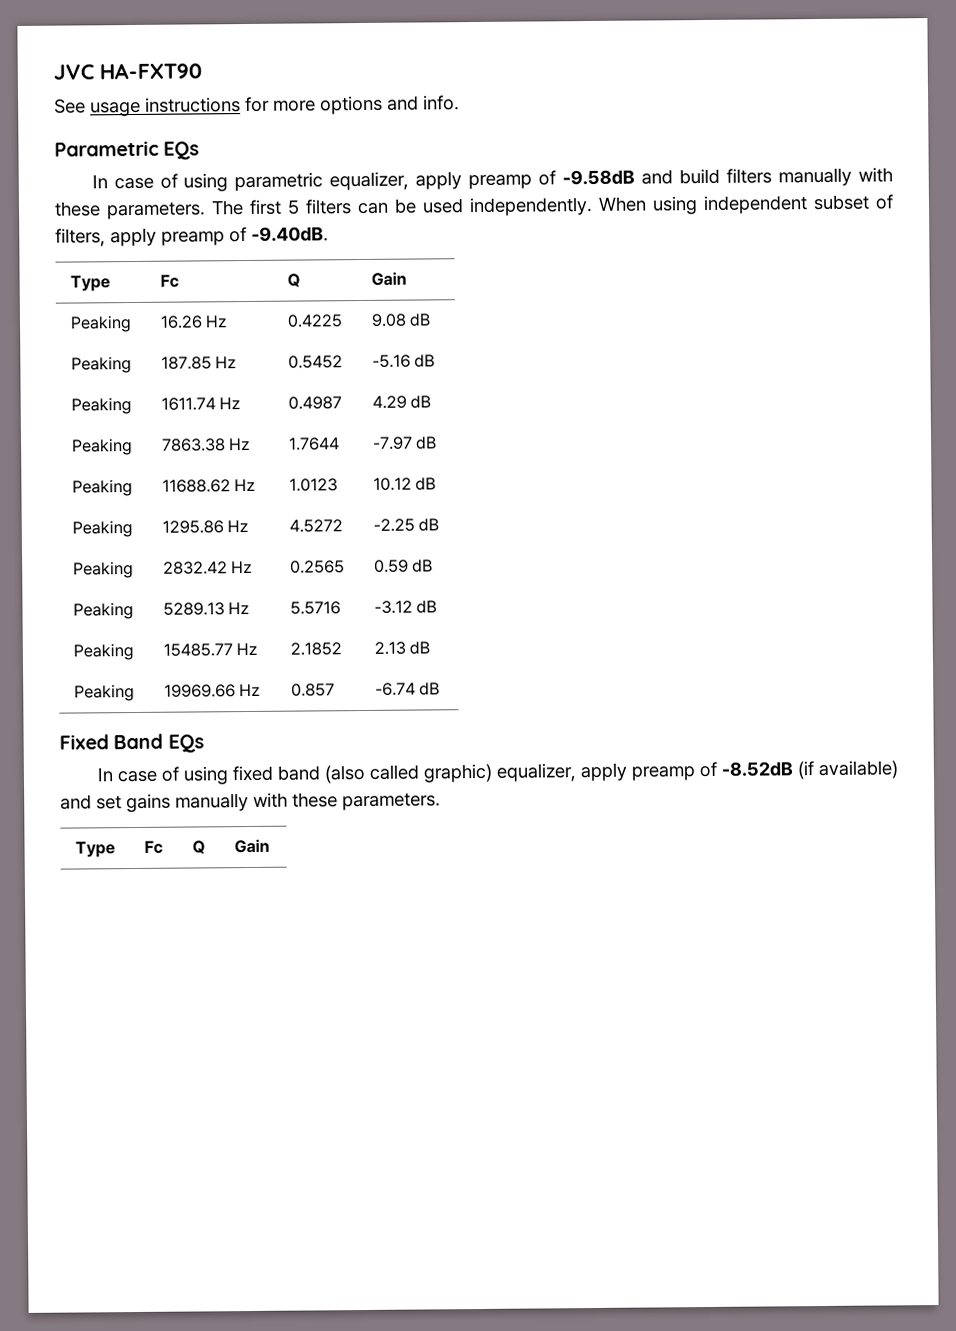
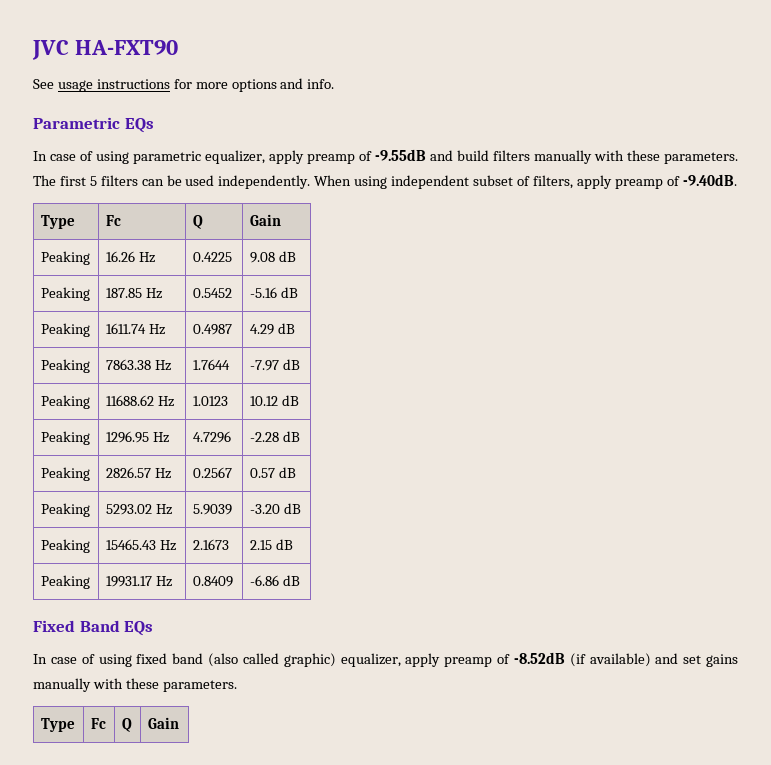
[562,169,636,186] -9.58dB -> [375,149,426,161] -9.55dB
[161,519,249,534] [288,519,343,533] [372,518,440,532] [72,561,134,579] [162,560,253,575] [289,560,345,574] [373,559,434,573] [72,602,134,620] [162,601,250,616] [289,601,341,615] [373,600,438,614] [72,643,134,661] [162,642,258,657] [289,642,342,656] [373,641,431,655] [73,684,135,702] [163,683,261,698] [290,683,335,697] [374,682,416,696] 1295.86 Hz | 4.5272 | -2.25 dB // Peaking | 2832.42 Hz | 0.2565 | 0.59 dB // Peaking | 5289.13 Hz | 5.5716 | -3.12 dB // Peaking | 15485.77 Hz | 2.1852 | 2.13 dB // Peaking | 19969.66 Hz | 0.857 | -6.74 -> [105,431,169,443] [192,431,231,443] [249,431,300,442] [40,467,90,481] [105,467,171,479] [192,467,232,478] [249,467,296,478] [40,503,90,517] [105,504,172,515] [192,504,232,515] [249,503,301,514] [40,539,90,553] [105,539,176,551] [192,539,229,550] [249,539,293,550] [40,575,90,589] [105,576,172,587] [192,576,233,587] [249,575,279,586] 1296.95 Hz | 4.7296 | -2.28 dB // Peaking | 2826.57 Hz | 0.2567 | 0.57 dB // Peaking | 5293.02 Hz | 5.9039 | -3.20 dB // Peaking | 15465.43 Hz | 2.1673 | 2.15 dB // Peaking | 19931.17 Hz | 0.8409 | -6.86

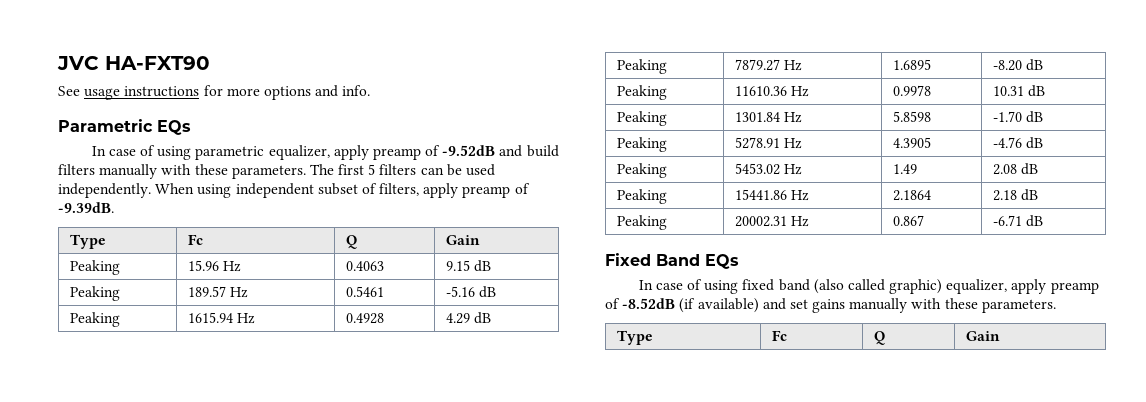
[375,149,426,161] -9.55dB -> [442,145,496,156] -9.52dB
[682,174,737,186] -9.40dB. -> [58,202,114,213] -9.39dB.
[105,251,155,263] [192,252,232,262] [249,251,296,263] [40,287,90,301] [105,288,162,299] [192,288,232,298] 16.26 Hz | 0.4225 | 9.08 dB // Peaking | 187.85 Hz | 0.5452 -> [188,260,242,272] [346,261,385,271] [446,260,492,272] [70,286,121,301] [188,286,249,298] [346,286,385,297] 15.96 Hz | 0.4063 | 9.15 dB // Peaking | 189.57 Hz | 0.5461
[105,323,165,335] [192,324,232,335] 1611.74 Hz | 0.4987 -> [188,312,256,324] [346,313,385,324] 1615.94 Hz | 0.4928
[105,359,171,371] [192,359,230,370] [249,359,300,371] [40,395,90,409] [105,395,174,407] [192,396,228,406] [249,395,299,406] [40,431,90,445] [105,431,169,443] [192,431,231,443] [249,431,300,442] [40,467,90,481] [105,467,171,479] [192,467,232,478] [249,467,296,478] [40,503,90,517] [105,504,172,515] [192,504,232,515] [249,503,301,514] [40,539,90,553] [105,539,176,551] [192,539,229,550] [249,539,293,550] [40,575,90,589] [105,576,172,587] [192,576,233,587] [249,575,279,586] 7863.38 Hz | 1.7644 | -7.97 dB // Peaking | 11688.62 Hz | 1.0123 | 10.12 dB // Peaking | 1296.95 Hz | 4.7296 | -2.28 dB // Peaking | 2826.57 Hz | 0.2567 | 0.57 dB // Peaking | 5293.02 Hz | 5.9039 | -3.20 dB // Peaking | 15465.43 Hz | 2.1673 | 2.15 dB // Peaking | 19931.17 Hz | 0.8409 | -6.86 -> [735,59,803,71] [893,59,932,70] [993,59,1044,71] [617,85,668,100] [735,86,810,97] [893,85,932,96] [993,85,1046,97] [617,111,668,126] [735,112,803,123] [893,111,932,122] [993,111,1044,123] [617,137,668,152] [735,137,803,149] [893,137,932,148] [993,137,1044,149] [617,163,668,178] [735,163,803,175] [893,164,918,174] [993,163,1039,175] [617,189,668,204] [735,189,810,201] [893,190,932,201] [993,189,1039,201] [617,215,668,230] [735,216,810,227] [893,215,925,226] [993,215,1023,226] 7879.27 Hz | 1.6895 | -8.20 dB // Peaking | 11610.36 Hz | 0.9978 | 10.31 dB // Peaking | 1301.84 Hz | 5.8598 | -1.70 dB // Peaking | 5278.91 Hz | 4.3905 | -4.76 dB // Peaking | 5453.02 Hz | 1.49 | 2.08 dB // Peaking | 15441.86 Hz | 2.1864 | 2.18 dB // Peaking | 20002.31 Hz | 0.867 | -6.71

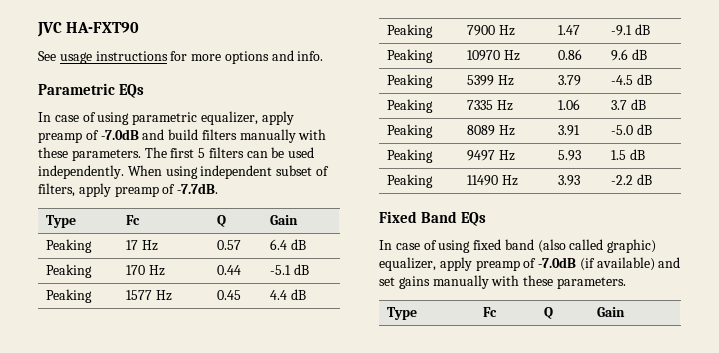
[442,145,496,156] -9.52dB -> [100,129,139,140] -7.0dB
[58,202,114,213] -9.39dB. -> [177,183,219,194] -7.7dB.
[188,260,242,272] [346,261,385,271] [446,260,492,272] [70,286,121,301] [188,286,249,298] [346,286,385,297] [446,286,497,298] [70,312,121,327] [188,312,256,324] [346,313,385,324] [446,312,492,324] [617,59,668,74] [735,59,803,71] [893,59,932,70] [993,59,1044,71] [617,85,668,100] [735,86,810,97] [893,85,932,96] [993,85,1046,97] [617,111,668,126] [735,112,803,123] [893,111,932,122] [993,111,1044,123] [617,137,668,152] [735,137,803,149] [893,137,932,148] [993,137,1044,149] [617,163,668,178] [735,163,803,175] [893,164,918,174] [993,163,1039,175] [617,189,668,204] [735,189,810,201] [893,190,932,201] [993,189,1039,201] [617,215,668,230] [735,216,810,227] [893,215,925,226] [993,215,1023,226] 15.96 Hz | 0.4063 | 9.15 dB // Peaking | 189.57 Hz | 0.5461 | -5.16 dB // Peaking | 1615.94 Hz | 0.4928 | 4.29 dB // Peaking | 7879.27 Hz | 1.6895 | -8.20 dB // Peaking | 11610.36 Hz | 0.9978 | 10.31 dB // Peaking | 1301.84 Hz | 5.8598 | -1.70 dB // Peaking | 5278.91 Hz | 4.3905 | -4.76 dB // Peaking | 5453.02 Hz | 1.49 | 2.08 dB // Peaking | 15441.86 Hz | 2.1864 | 2.18 dB // Peaking | 20002.31 Hz | 0.867 | -6.71 -> [125,240,158,251] [216,240,241,250] [269,239,306,250] [45,264,92,278] [125,265,165,276] [216,265,241,275] [269,264,309,275] [45,289,92,303] [125,290,172,301] [216,290,241,300] [269,289,306,300] [386,24,433,38] [466,25,515,36] [557,25,580,35] [610,24,650,36] [386,49,433,63] [466,50,520,61] [557,49,582,60] [610,49,647,61] [386,74,433,88] [466,75,514,86] [557,75,581,86] [610,74,652,85] [386,99,433,113] [466,100,513,111] [557,99,580,110] [610,99,646,110] [386,124,433,138] [466,125,515,136] [557,125,580,136] [610,124,652,135] [386,149,433,163] [466,150,515,161] [557,150,581,161] [610,149,645,160] [386,174,433,188] [466,175,518,186] [557,175,580,186] [610,175,633,185] 17 Hz | 0.57 | 6.4 dB // Peaking | 170 Hz | 0.44 | -5.1 dB // Peaking | 1577 Hz | 0.45 | 4.4 dB // Peaking | 7900 Hz | 1.47 | -9.1 dB // Peaking | 10970 Hz | 0.86 | 9.6 dB // Peaking | 5399 Hz | 3.79 | -4.5 dB // Peaking | 7335 Hz | 1.06 | 3.7 dB // Peaking | 8089 Hz | 3.91 | -5.0 dB // Peaking | 9497 Hz | 5.93 | 1.5 dB // Peaking | 11490 Hz | 3.93 | -2.2
[622,298,676,309] -8.52dB -> [538,257,577,268] -7.0dB

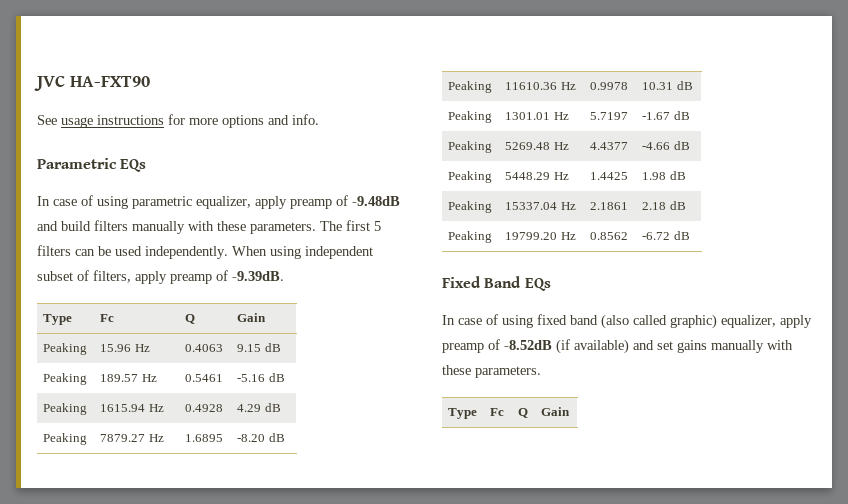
[100,129,139,140] -7.0dB -> [352,196,400,206] -9.48dB
[177,183,219,194] -7.7dB. -> [232,271,284,281] -9.39dB.
[125,240,158,251] [216,240,241,250] [269,239,306,250] [45,264,92,278] [125,265,165,276] [216,265,241,275] [269,264,309,275] [45,289,92,303] [125,290,172,301] [216,290,241,300] [269,289,306,300] [386,24,433,38] [466,25,515,36] [557,25,580,35] [610,24,650,36] [386,49,433,63] [466,50,520,61] [557,49,582,60] [610,49,647,61] [386,74,433,88] [466,75,514,86] [557,75,581,86] [610,74,652,85] [386,99,433,113] [466,100,513,111] [557,99,580,110] [610,99,646,110] [386,124,433,138] [466,125,515,136] [557,125,580,136] [610,124,652,135] [386,149,433,163] [466,150,515,161] [557,150,581,161] [610,149,645,160] [386,174,433,188] [466,175,518,186] [557,175,580,186] [610,175,633,185] 17 Hz | 0.57 | 6.4 dB // Peaking | 170 Hz | 0.44 | -5.1 dB // Peaking | 1577 Hz | 0.45 | 4.4 dB // Peaking | 7900 Hz | 1.47 | -9.1 dB // Peaking | 10970 Hz | 0.86 | 9.6 dB // Peaking | 5399 Hz | 3.79 | -4.5 dB // Peaking | 7335 Hz | 1.06 | 3.7 dB // Peaking | 8089 Hz | 3.91 | -5.0 dB // Peaking | 9497 Hz | 5.93 | 1.5 dB // Peaking | 11490 Hz | 3.93 | -2.2 -> [100,344,150,352] [185,344,224,352] [237,343,281,352] [43,373,88,385] [100,374,157,382] [185,374,224,382] [237,373,285,382] [43,403,88,415] [100,404,164,412] [185,404,224,412] [237,403,281,412] [43,433,88,445] [100,434,164,442] [185,434,224,442] [237,433,285,442] [448,81,493,93] [505,82,576,90] [590,82,629,90] [642,81,693,90] [448,111,493,123] [505,112,569,120] [590,112,629,120] [642,111,690,120] [448,141,493,153] [505,142,569,150] [590,142,629,150] [642,141,690,150] [448,171,493,183] [505,172,569,180] [590,172,629,180] [642,171,686,180] [448,201,493,213] [505,202,576,210] [590,202,629,210] [642,201,686,210] [448,231,493,243] [505,232,576,240] [590,232,629,240] [642,232,671,240] 15.96 Hz | 0.4063 | 9.15 dB // Peaking | 189.57 Hz | 0.5461 | -5.16 dB // Peaking | 1615.94 Hz | 0.4928 | 4.29 dB // Peaking | 7879.27 Hz | 1.6895 | -8.20 dB // Peaking | 11610.36 Hz | 0.9978 | 10.31 dB // Peaking | 1301.01 Hz | 5.7197 | -1.67 dB // Peaking | 5269.48 Hz | 4.4377 | -4.66 dB // Peaking | 5448.29 Hz | 1.4425 | 1.98 dB // Peaking | 15337.04 Hz | 2.1861 | 2.18 dB // Peaking | 19799.20 Hz | 0.8562 | -6.72
[538,257,577,268] -7.0dB -> [504,340,552,350] -8.52dB

